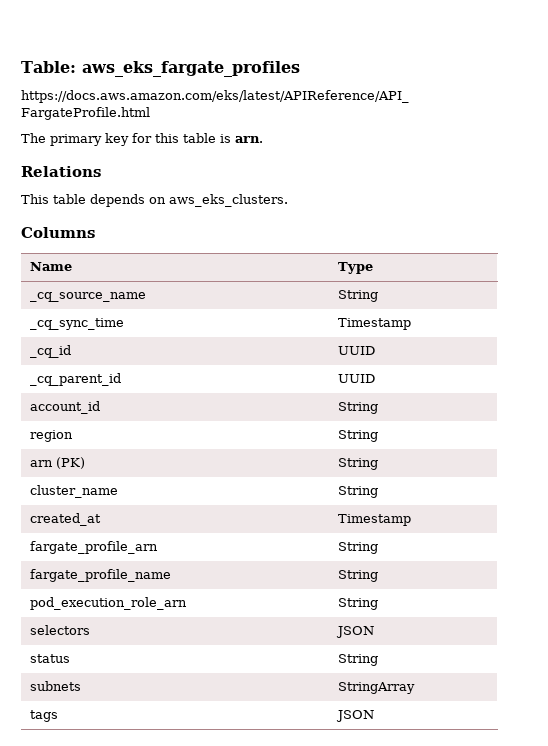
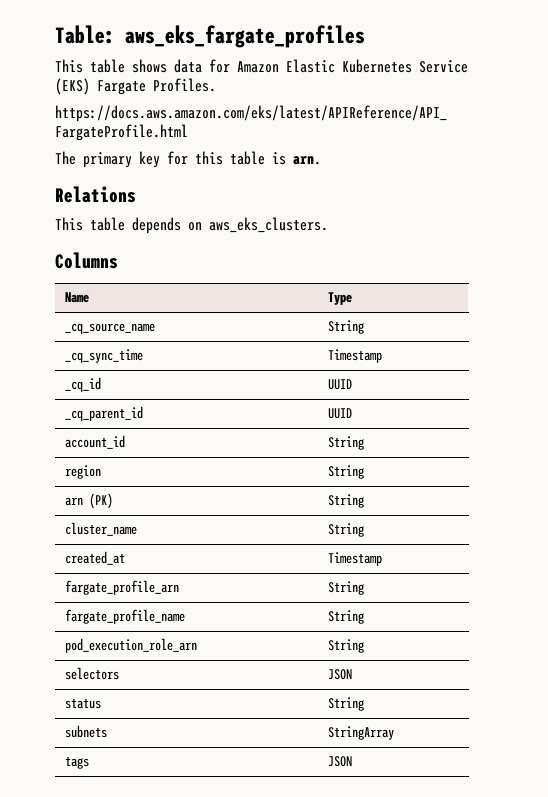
(300, 69) none -> [55,59,468,73] [55,78,216,95] // This table shows data for Amazon Elastic Kubernetes Service (EKS) Fargate Profiles.

